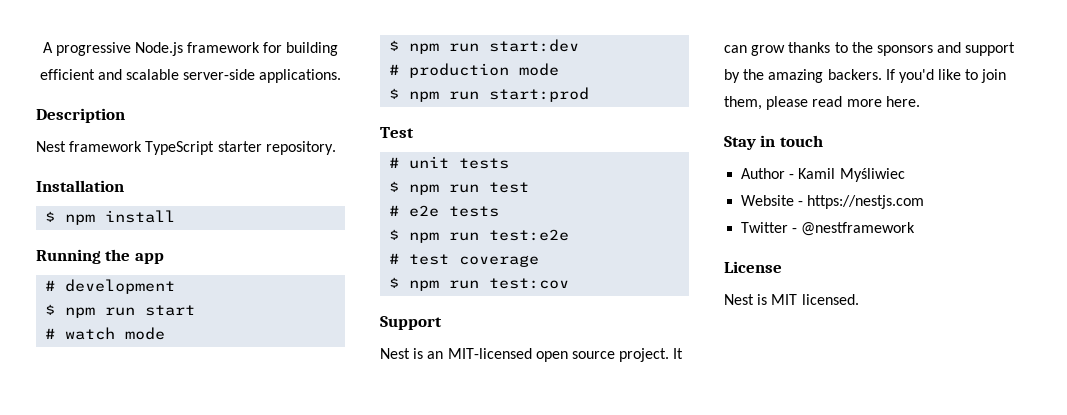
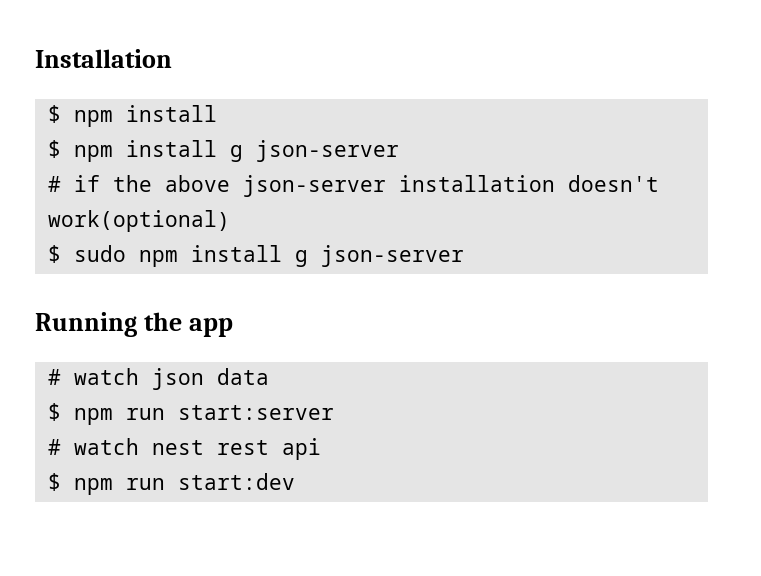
[42,42,339,56] [39,69,342,83] [36,108,125,123] [36,141,336,155] [36,180,124,192] [45,210,176,225] A progressive Node.js framework for building efficient and scalable server-side applications. // Description // Nest framework TypeScript starter repository. // Installation // $ npm install -> [35,49,172,68] [48,105,218,127] [48,140,400,162] [48,175,660,197] [48,210,231,232] [48,245,465,267] Installation // $ npm install // $ npm install g json-server // # if the above json-server installation doesn't work(optional) // $ sudo npm install g json-server
[65,279,176,294] [45,304,196,318] [45,327,166,340] development // $ npm run start // # watch mode -> [74,368,270,390] [48,403,335,425] [48,438,322,460] watch json data // $ npm run start:server // # watch nest rest api
[389,63,560,78] [389,87,590,102] [380,127,414,138] [389,156,510,169] [389,181,530,195] [389,205,500,217] [389,229,570,243] [389,253,540,267] [389,277,570,291] [380,316,442,330] [380,348,684,362] [724,42,1016,56] [724,69,1007,83] [724,96,920,110] [724,135,823,150] [741,168,905,182] [741,195,925,209] [741,222,916,236] [724,261,782,273] [724,294,859,305] // # production mode // $ npm run start:prod // Test // # unit tests // $ npm run test // # e2e tests // $ npm run test:e2e // # test coverage // $ npm run test:cov // Support // Nest is an MIT-licensed open source project. It can grow thanks to the sponsors and support by the amazing backers. If you'd like to join them, please read more here. // Stay in touch // Author - Kamil Myśliwiec // Website - https://nestjs.com // Twitter - @nestframework // License // Nest is MIT licensed. -> (296, 481) none

